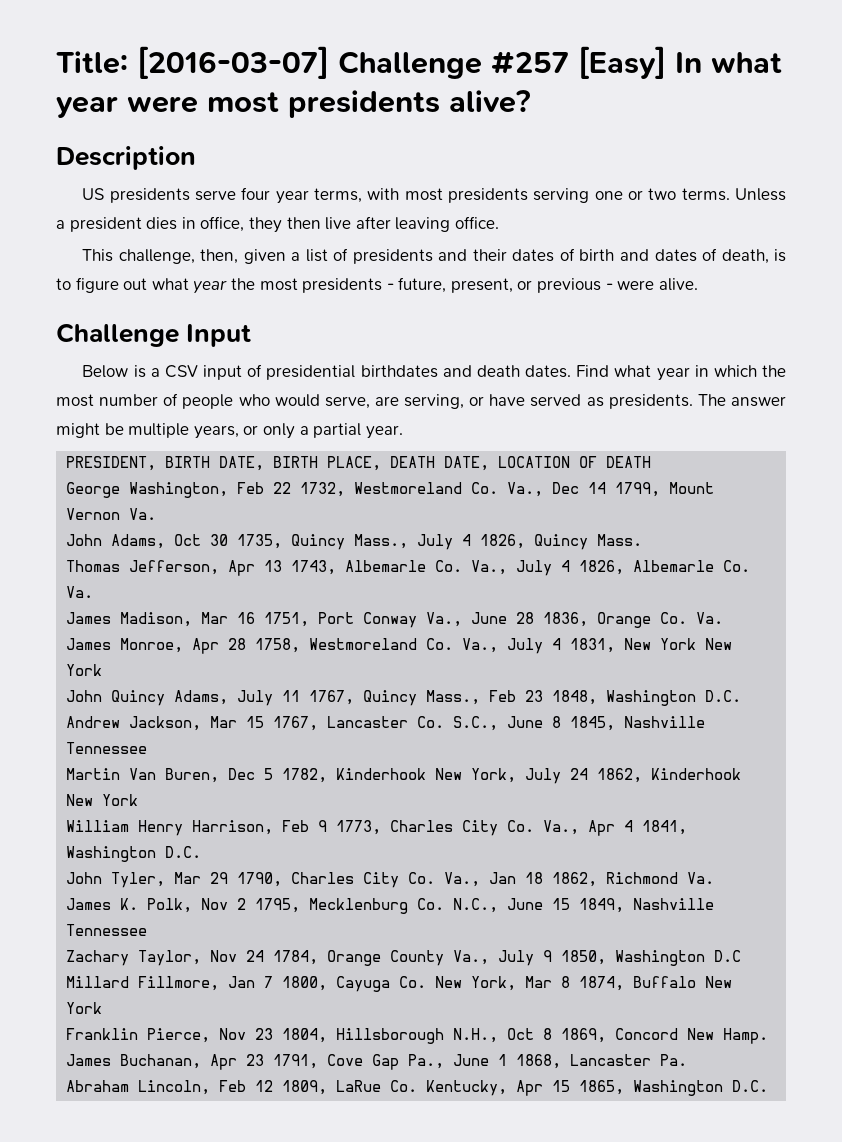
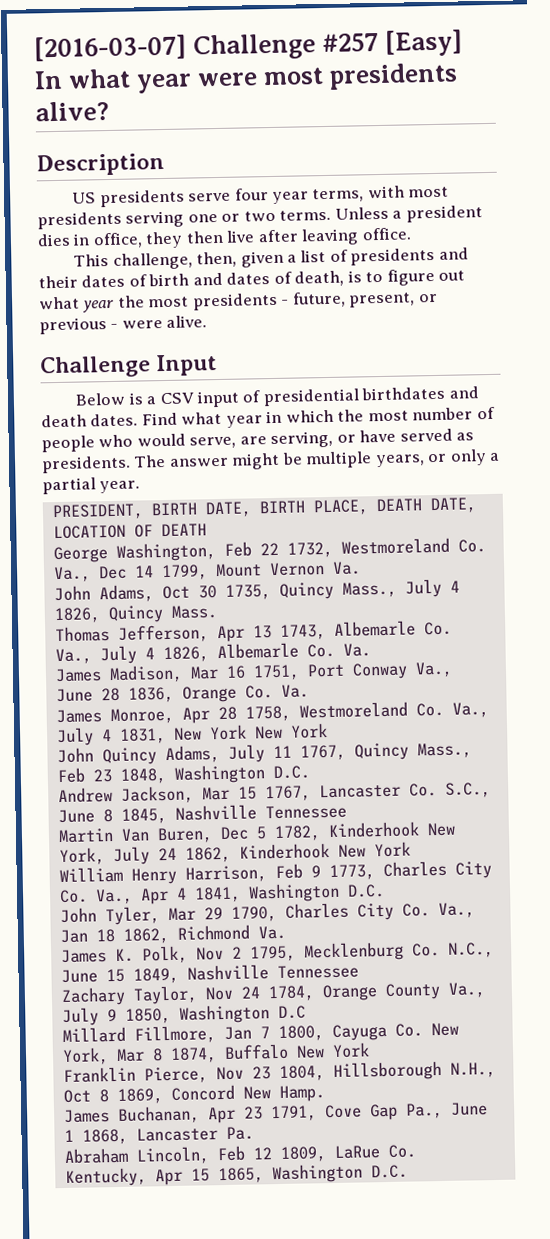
[56,51,128,74] Title: -> (34, 48) none

